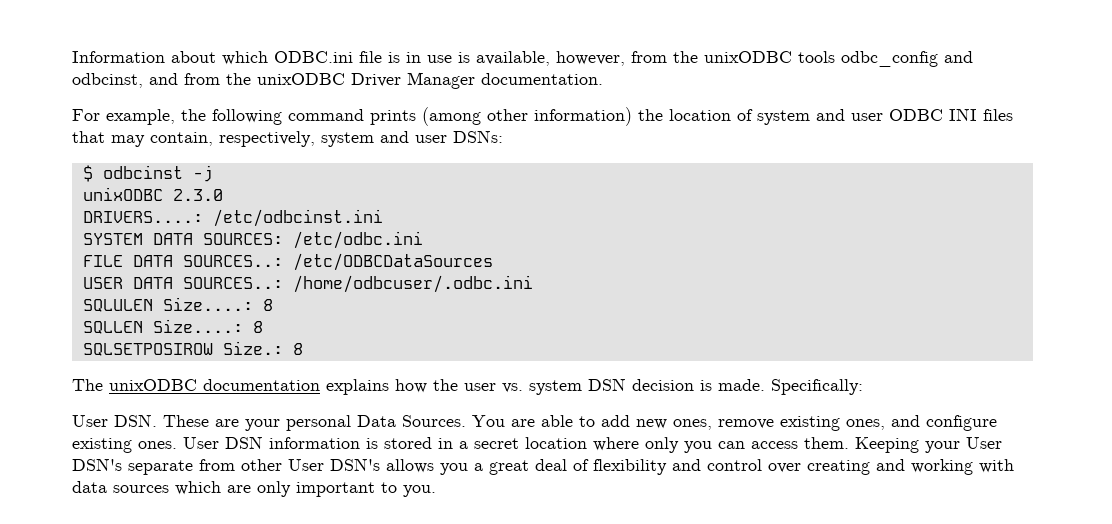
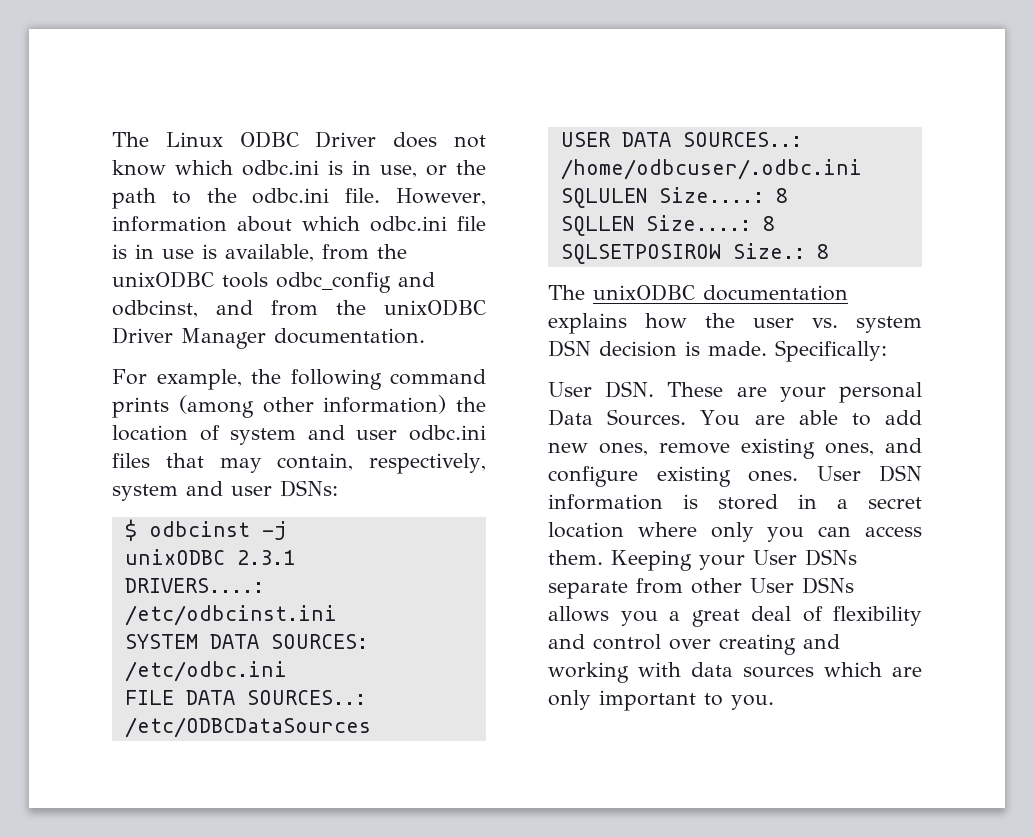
[72,51,165,63] Information -> [112,131,486,148] [112,160,486,178] [112,188,487,209] [112,216,227,232] The Linux ODBC Driver does not know which odbc.ini is in use, or the path to the odbc.ini file. However, information
[274,51,353,63] ODBC.ini -> [370,216,447,232] odbc.ini
[556,51,625,66] however, -> (314, 253) none
[889,108,977,121] ODBC INI -> [409,425,486,441] odbc.ini
[172,189,223,201] 2.3.0 -> [236,550,295,565] 2.3.1
[72,458,122,471] DSN's -> [805,549,857,566] DSNs
[330,458,380,471] DSN's -> [802,577,854,594] DSNs

